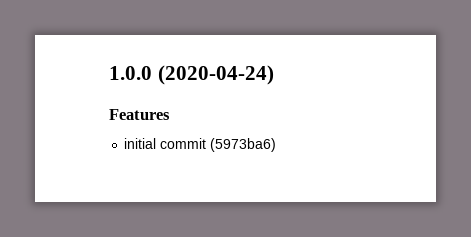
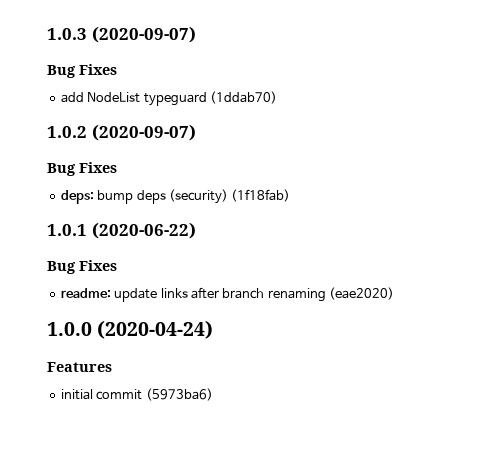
(109, 73) none -> [47,26,196,43] [47,64,117,78] [60,91,277,106] [47,124,196,141] [47,162,117,176] [60,189,291,204] [47,222,196,239] [47,260,117,274] [60,287,394,302] 1.0.3 (2020-09-07) // Bug Fixes // add NodeList typeguard (1ddab70) // 1.0.2 (2020-09-07) // Bug Fixes // deps: bump deps (security) (1f18fab) // 1.0.1 (2020-06-22) // Bug Fixes // readme: update links after branch renaming (eae2020) //

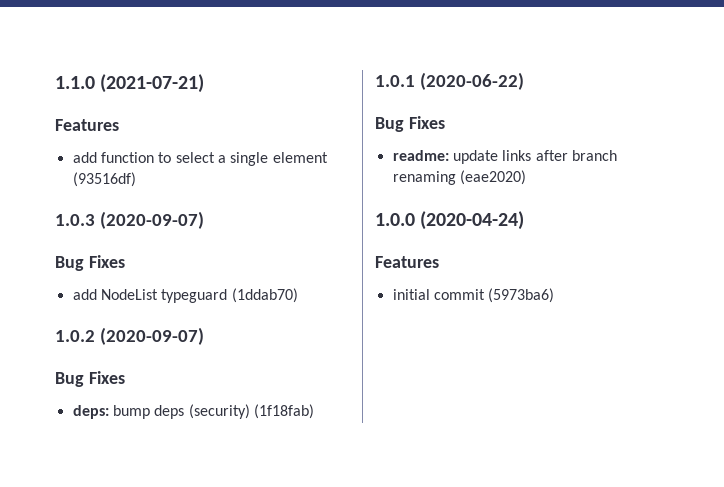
(47, 34) none -> [55,74,205,93] [55,119,119,131] [72,152,328,166] [72,172,136,187] 1.1.0 (2021-07-21) // Features // add function to select a single element (93516df) //

